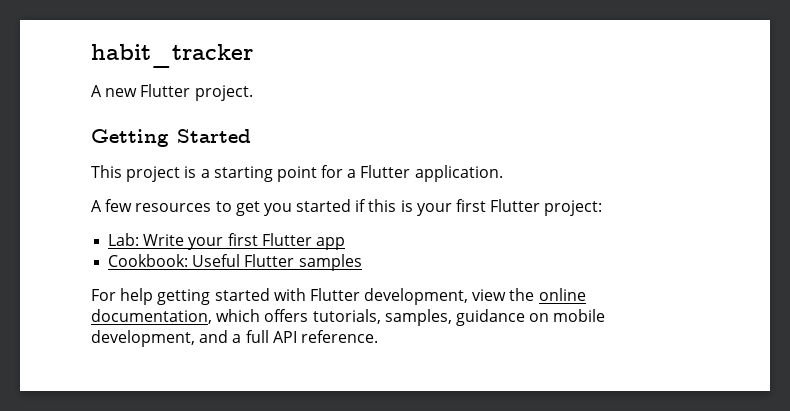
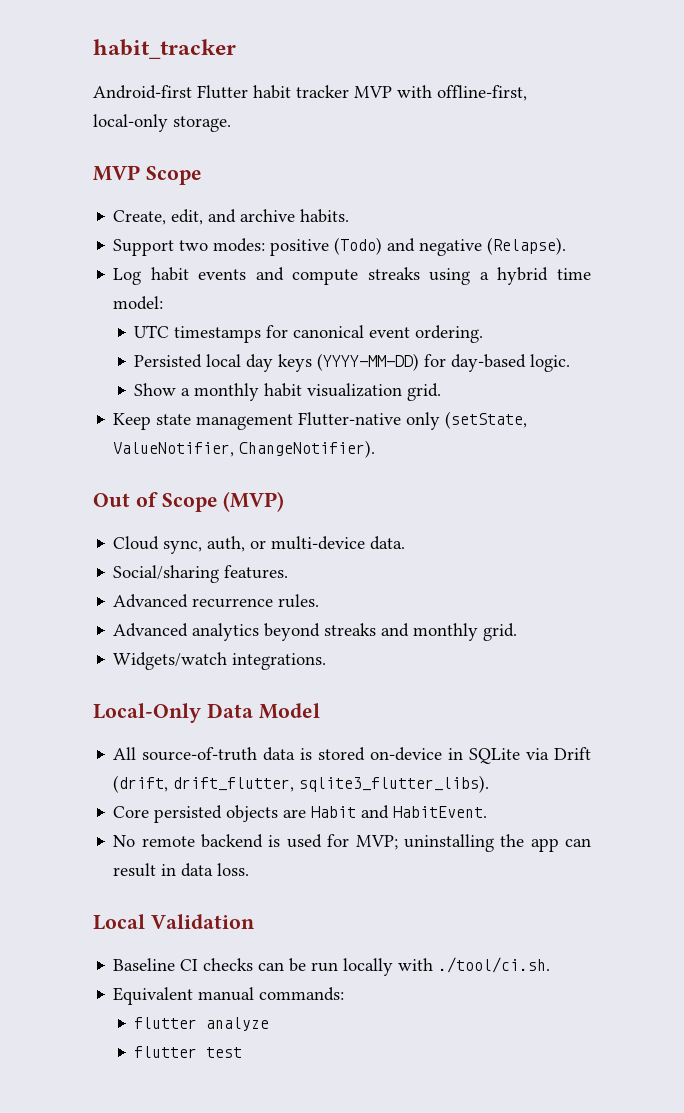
[91,84,253,101] [91,129,251,147] [91,165,503,182] [91,199,603,216] [108,233,345,250] [108,254,362,271] [91,288,586,305] [91,309,606,326] [91,330,378,347] A new Flutter project. // Getting Started // This project is a starting point for a Flutter application. // A few resources to get you started if this is your first Flutter project: // Lab: Write your first Flutter app // Cookbook: Useful Flutter samples // For help getting started with Flutter development, view the online documentation, which offers tutorials, samples, guidance on mobile development, and a full API reference. -> [93,85,527,101] [93,114,231,132] [93,165,202,185] [113,209,350,225] [113,237,567,256] [113,267,591,285] [113,296,164,310] [134,325,484,343] [134,353,571,372] [134,383,442,401] [113,411,528,430] [113,440,376,458] [93,491,285,512] [113,536,406,554] [113,565,289,583] [113,594,320,608] [113,623,518,641] [113,652,327,670] [93,703,320,723] [113,747,591,764] [113,775,490,793] [113,805,488,823] [113,834,591,852] [113,863,250,877] [93,914,255,930] [113,957,551,976] [113,987,345,1005] [134,1017,270,1031] [134,1046,243,1058] Android-first Flutter habit tracker MVP with offline-first, local-only storage. // MVP Scope // Create, edit, and archive habits. // Support two modes: positive (Todo) and negative (Relapse). // Log habit events and compute streaks using a hybrid time model: // UTC timestamps for canonical event ordering. // Persisted local day keys (YYYY-MM-DD) for day-based logic. // Show a monthly habit visualization grid. // Keep state management Flutter-native only (setState, ValueNotifier, ChangeNotifier). // Out of Scope (MVP) // Cloud sync, auth, or multi-device data. // Social/sharing features. // Advanced recurrence rules. // Advanced analytics beyond streaks and monthly grid. // Widgets/watch integrations. // Local-Only Data Model // All source-of-truth data is stored on-device in SQLite via Drift (drift, drift_flutter, sqlite3_flutter_libs). // Core persisted objects are Habit and HabitEvent. // No remote backend is used for MVP; uninstalling the app can result in data loss. // Local Validation // Baseline CI checks can be run locally with ./tool/ci.sh. // Equivalent manual commands: // flutter analyze // flutter test

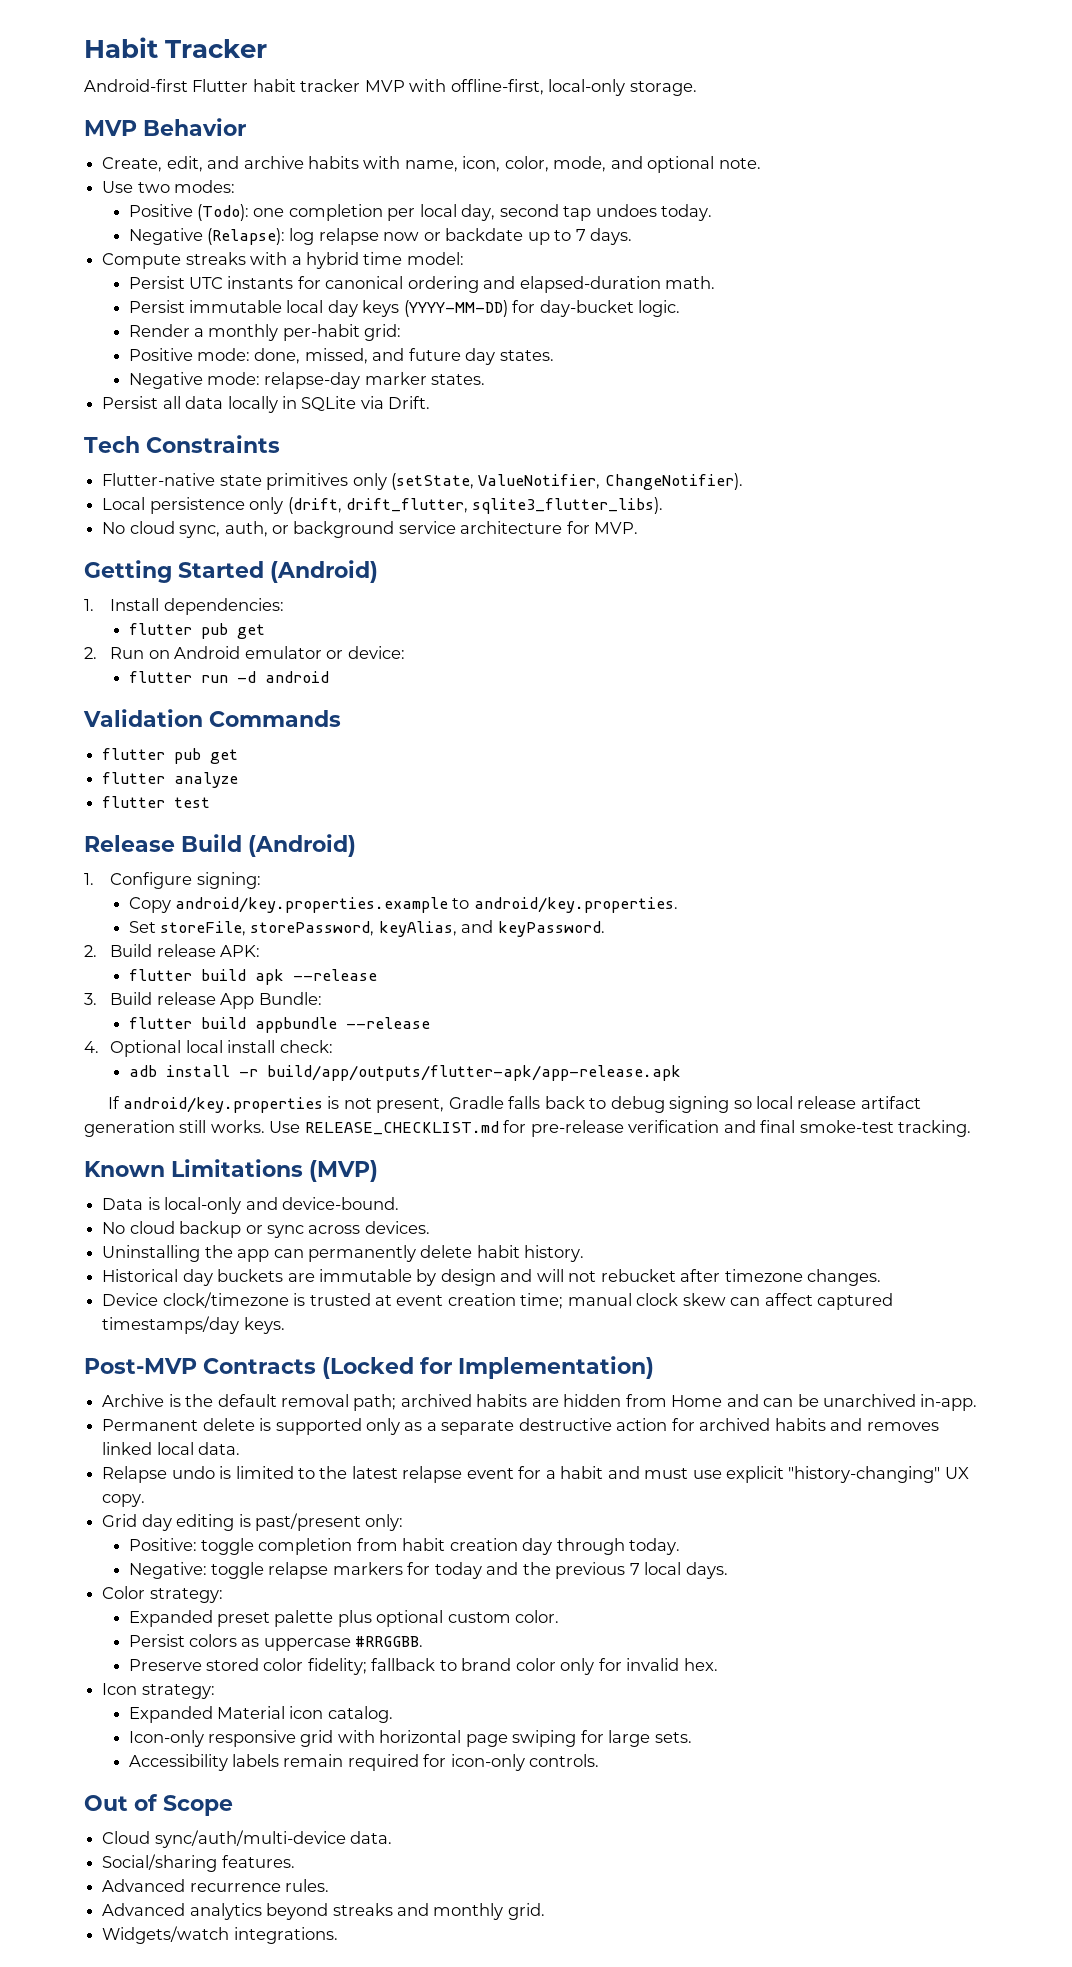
[93,39,236,59] habit_tracker -> [84,37,268,58] Habit Tracker
[145,166,202,185] Scope -> [143,118,246,136] Behavior
[300,209,350,223] [113,237,567,256] [113,267,591,285] [113,296,164,310] [134,325,484,343] [134,354,203,368] habits. // Support two modes: positive (Todo) and negative (Relapse). // Log habit events and compute streaks using a hybrid time model: // UTC timestamps for canonical event ordering. // Persisted -> [307,156,761,173] [102,180,236,193] [128,204,713,221] [128,228,633,245] [102,252,464,269] [128,276,716,293] [128,300,282,313] habits with name, icon, color, mode, and optional note. // Use two modes: // Positive (Todo): one completion per local day, second tap undoes today. // Negative (Relapse): log relapse now or backdate up to 7 days. // Compute streaks with a hybrid time model: // Persist UTC instants for canonical ordering and elapsed-duration math. // Persist immutable
[451,354,527,372] day-based -> [539,300,634,317] day-bucket
[134,383,177,396] Show -> [128,324,190,337] Render
[264,383,442,401] [113,411,528,430] [113,440,376,458] habit visualization grid. // Keep state management Flutter-native only (setState, ValueNotifier, ChangeNotifier). -> [282,324,402,341] [128,348,554,365] [128,372,486,389] [102,396,431,413] [84,435,280,453] [102,473,743,490] [102,497,664,514] [102,521,639,538] [84,560,378,583] [84,598,284,615] [128,623,265,639] [84,646,405,659] [128,671,329,683] [83,709,341,727] [102,748,239,764] [102,772,239,788] [102,796,211,808] [84,834,356,857] [84,872,261,889] [128,897,678,913] [128,920,605,937] [84,944,261,957] [128,969,377,985] [84,992,322,1009] [128,1017,430,1033] [84,1040,333,1057] [128,1065,681,1081] [107,1096,921,1113] [84,1120,972,1137] [84,1159,378,1182] [102,1197,399,1214] [102,1221,430,1238] [102,1245,585,1262] [102,1269,882,1286] [102,1292,894,1310] [102,1316,285,1334] [84,1356,654,1379] [102,1394,978,1411] [102,1418,939,1435] [102,1442,241,1455] [102,1466,969,1483] [102,1494,146,1507] [102,1513,404,1531] [128,1538,681,1555] [128,1562,728,1579] [102,1586,223,1603] [128,1610,560,1627] [128,1634,424,1651] [128,1658,718,1675] [102,1683,215,1699] [128,1706,393,1723] [128,1730,692,1747] [128,1754,600,1771] per-habit grid: // Positive mode: done, missed, and future day states. // Negative mode: relapse-day marker states. // Persist all data locally in SQLite via Drift. // Tech Constraints // Flutter-native state primitives only (setState, ValueNotifier, ChangeNotifier). // Local persistence only (drift, drift_flutter, sqlite3_flutter_libs). // No cloud sync, auth, or background service architecture for MVP. // Getting Started (Android) // 1. Install dependencies: // flutter pub get // 2. Run on Android emulator or device: // flutter run -d android // Validation Commands // flutter pub get // flutter analyze // flutter test // Release Build (Android) // 1. Configure signing: // Copy android/key.properties.example to android/key.properties. // Set storeFile, storePassword, keyAlias, and keyPassword. // 2. Build release APK: // flutter build apk --release // 3. Build release App Bundle: // flutter build appbundle --release // 4. Optional local install check: // adb install -r build/app/outputs/flutter-apk/app-release.apk // If android/key.properties is not present, Gradle falls back to debug signing so local release artifact generation still works. Use RELEASE_CHECKLIST.md for pre-release verification and final smoke-test tracking. // Known Limitations (MVP) // Data is local-only and device-bound. // No cloud backup or sync across devices. // Uninstalling the app can permanently delete habit history. // Historical day buckets are immutable by design and will not rebucket after timezone changes. // Device clock/timezone is trusted at event creation time; manual clock skew can affect captured timestamps/day keys. // Post-MVP Contracts (Locked for Implementation) // Archive is the default removal path; archived habits are hidden from Home and can be unarchived in-app. // Permanent delete is supported only as a separate destructive action for archived habits and removes linked local data. // Relapse undo is limited to the latest relapse event for a habit and must use explicit "history-changing" UX copy. // Grid day editing is past/present only: // Positive: toggle completion from habit creation day through today. // Negative: toggle relapse markers for today and the previous 7 local days. // Color strategy: // Expanded preset palette plus optional custom color. // Persist colors as uppercase #RRGGBB. // Preserve stored color fidelity; fallback to brand color only for invalid hex. // Icon strategy: // Expanded Material icon catalog. // Icon-only responsive grid with horizontal page swiping for large sets. // Accessibility labels remain required for icon-only controls.
[223,491,285,512] (MVP) -> (233, 1805) none
[163,536,366,554] sync, auth, or multi-device -> [154,1830,346,1848] sync/auth/multi-device
[93,703,320,723] [113,747,591,764] [113,775,490,793] [113,805,488,823] [113,834,591,852] [113,863,250,877] [93,914,255,930] [113,957,551,976] [113,987,345,1005] [134,1017,270,1031] [134,1046,243,1058] // Local-Only Data Model // All source-of-truth data is stored on-device in SQLite via Drift (drift, drift_flutter, sqlite3_flutter_libs). // Core persisted objects are Habit and HabitEvent. // No remote backend is used for MVP; uninstalling the app can result in data loss. // Local Validation // Baseline CI checks can be run locally with ./tool/ci.sh. // Equivalent manual commands: // flutter analyze // flutter test -> (338, 1935) none

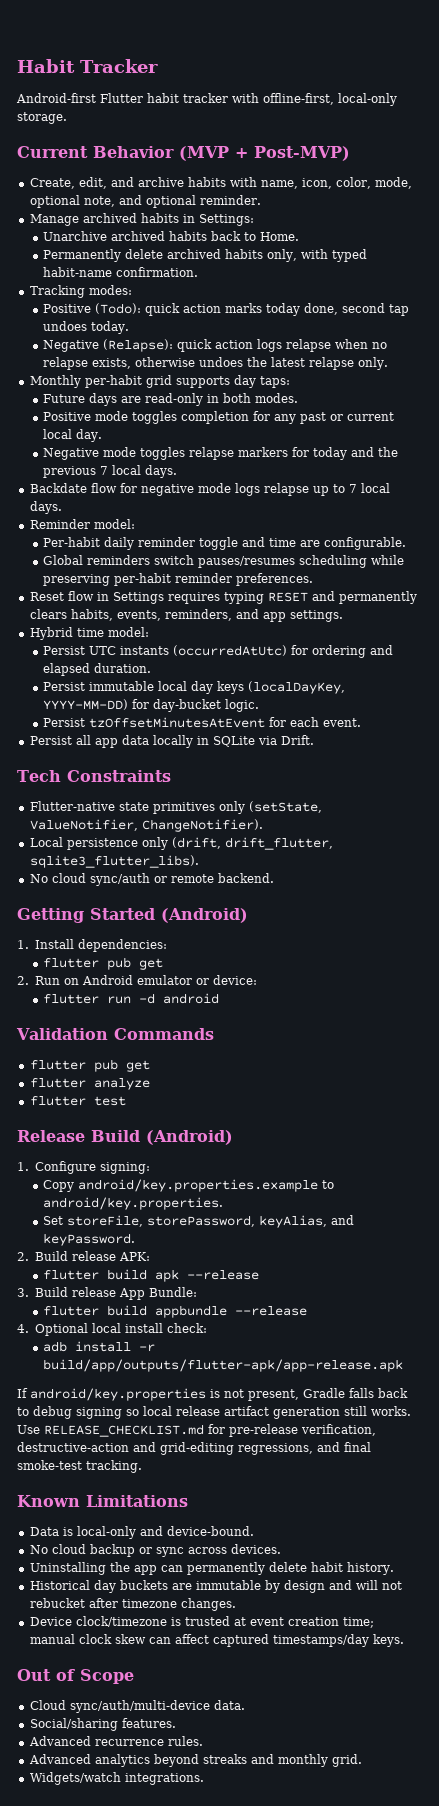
[364,80,405,92] MVP -> (228, 98) none
[84,120,137,136] MVP -> [17,146,88,158] Current
(246, 127) none -> [179,146,350,161] (MVP + Post-MVP)
[610,156,761,173] [102,180,236,193] [128,204,496,221] and optional note. // Use two modes: // Positive (Todo): one completion per local day, -> [29,195,261,208] [29,213,254,226] [43,231,300,241] [43,249,368,262] [43,267,199,277] [29,285,132,298] [43,303,339,316] optional note, and optional reminder. // Manage archived habits in Settings: // Unarchive archived habits back to Home. // Permanently delete archived habits only, with typed habit-name confirmation. // Tracking modes: // Positive (Todo): quick action marks today done,
[289,228,524,245] log relapse now or backdate -> [177,339,388,352] [43,357,389,370] [29,375,290,388] [43,393,299,406] [43,411,395,424] [43,429,103,442] [43,447,399,460] [43,465,178,478] [29,483,309,496] quick action logs relapse when no relapse exists, otherwise undoes the latest relapse only. // Monthly per-habit grid supports day taps: // Future days are read-only in both modes. // Positive mode toggles completion for any past or current local day. // Negative mode toggles relapse markers for today and the previous 7 local days. // Backdate flow for negative mode logs relapse
[590,228,633,245] [102,252,359,269] days. // Compute streaks with a hybrid -> [360,483,390,493] [29,501,62,514] [29,519,135,529] [43,537,407,550] [43,555,405,568] [43,573,314,586] [29,591,417,604] [29,609,343,622] [29,627,73,640] local days. // Reminder model: // Per-habit daily reminder toggle and time are configurable. // Global reminders switch pauses/resumes scheduling while preserving per-habit reminder preferences. // Reset flow in Settings requires typing RESET and permanently clears habits, events, reminders, and app settings. // Hybrid
[297,276,716,293] for canonical ordering and elapsed-duration math. -> [173,645,394,658] [43,663,152,676] (occurredAtUtc) for ordering and elapsed duration.
[403,300,508,317] (YYYY-MM-DD) -> [248,681,346,694] [43,699,129,710] (localDayKey, YYYY-MM-DD)
[128,324,402,341] [128,348,554,365] [128,372,486,389] Render a monthly per-habit grid: // Positive mode: done, missed, and future day states. // Negative mode: relapse-day marker states. -> [43,717,362,728] Persist tzOffsetMinutesAtEvent for each event.
(181, 402) none -> [94,738,118,748] app
[179,521,639,538] sync, auth, or background service architecture for MVP. -> [89,873,274,886] sync/auth or remote backend.
[628,1120,720,1133] verification -> [301,1424,376,1436] [17,1442,313,1455] verification, destructive-action and grid-editing regressions,
[309,1160,378,1182] (MVP) -> (188, 1501) none
[84,1356,654,1379] [102,1394,978,1411] [102,1418,939,1435] [102,1442,241,1455] [102,1466,969,1483] [102,1494,146,1507] [102,1513,404,1531] [128,1538,681,1555] [128,1562,728,1579] [102,1586,223,1603] [128,1610,560,1627] [128,1634,424,1651] [128,1658,718,1675] [102,1683,215,1699] [128,1706,393,1723] [128,1730,692,1747] [128,1754,600,1771] // Post-MVP Contracts (Locked for Implementation) // Archive is the default removal path; archived habits are hidden from Home and can be unarchived in-app. // Permanent delete is supported only as a separate destructive action for archived habits and removes linked local data. // Relapse undo is limited to the latest relapse event for a habit and must use explicit "history-changing" UX copy. // Grid day editing is past/present only: // Positive: toggle completion from habit creation day through today. // Negative: toggle relapse markers for today and the previous 7 local days. // Color strategy: // Expanded preset palette plus optional custom color. // Persist colors as uppercase #RRGGBB. // Preserve stored color fidelity; fallback to brand color only for invalid hex. // Icon strategy: // Expanded Material icon catalog. // Icon-only responsive grid with horizontal page swiping for large sets. // Accessibility labels remain required for icon-only controls. -> (404, 1640) none

